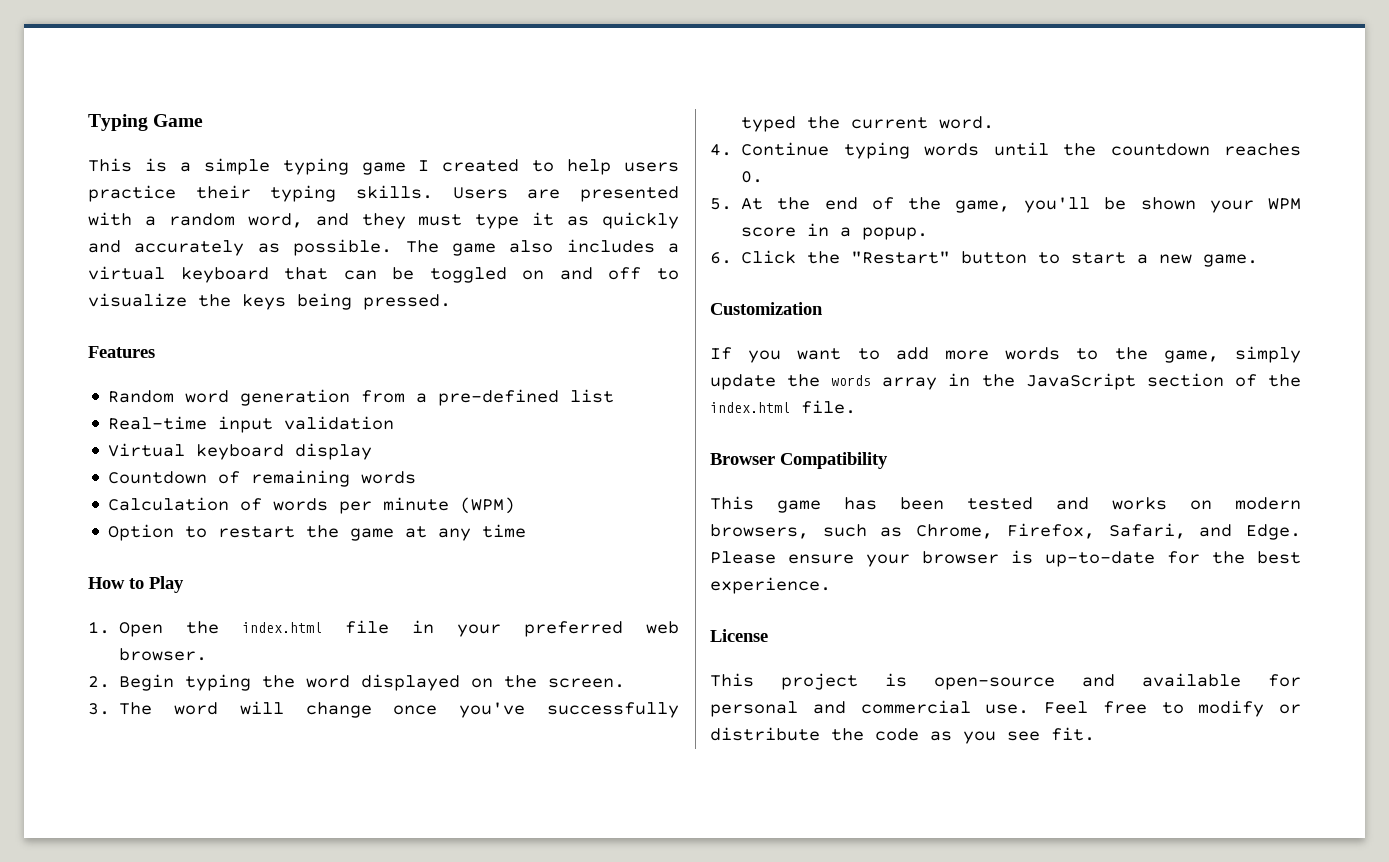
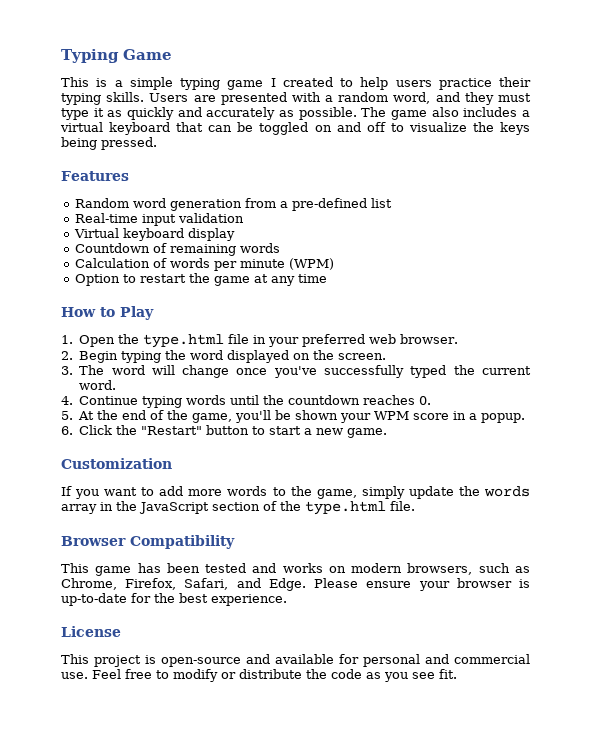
[242,622,323,633] index.html -> [143,334,225,348] type.html
[710,402,790,413] index.html -> [305,501,386,515] type.html

